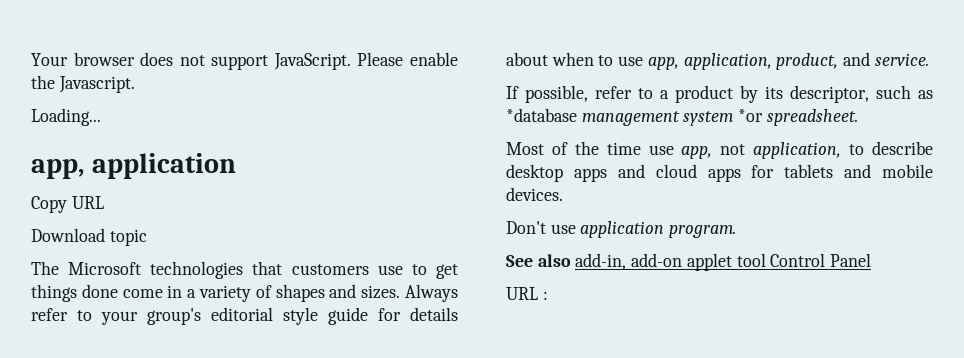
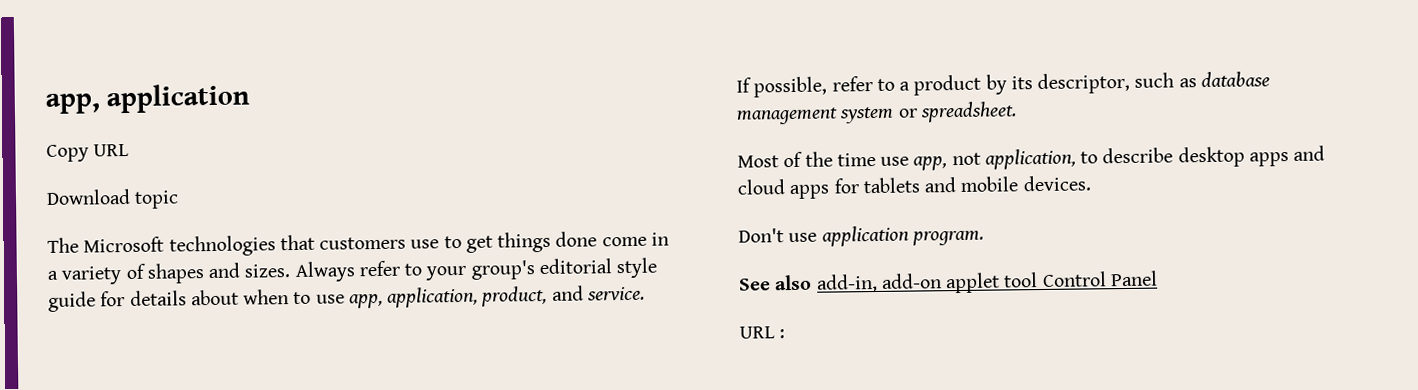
[31,52,458,70] [31,75,135,93] [31,108,101,126] Your browser does not support JavaScript. Please enable the Javascript. // Loading... // -> (45, 103) none
[506,108,577,122] *database -> [1200,71,1270,88] database
[738,109,764,122] *or -> [897,108,918,118] or

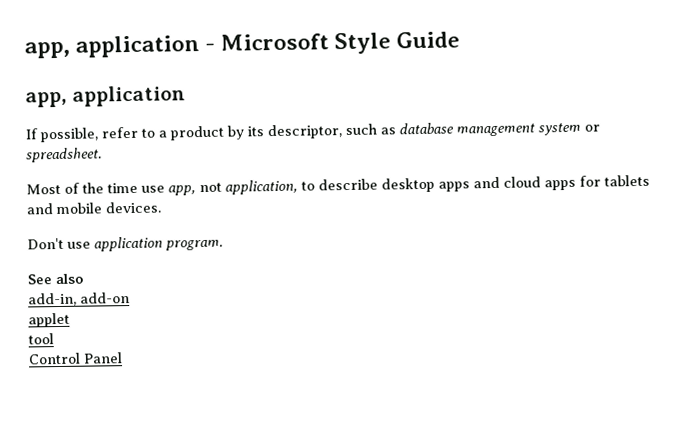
[45,83,251,114] [46,143,130,162] [46,188,180,209] [47,231,669,257] [47,257,658,285] [48,285,645,312] app, application // Copy URL // Download topic // The Microsoft technologies that customers use to get things done come in a variety of shapes and sizes. Always refer to your group's editorial style guide for details about when to use app, application, product, and service. -> [24,31,461,59] [25,85,186,108] app, application - Microsoft Style Guide // app, application
(813, 282) none -> (84, 279) //
(942, 281) none -> (130, 298) //
(1001, 283) none -> (70, 320) //
(1039, 280) none -> (54, 339) //
[739,326,786,339] // URL : -> (123, 358) none

